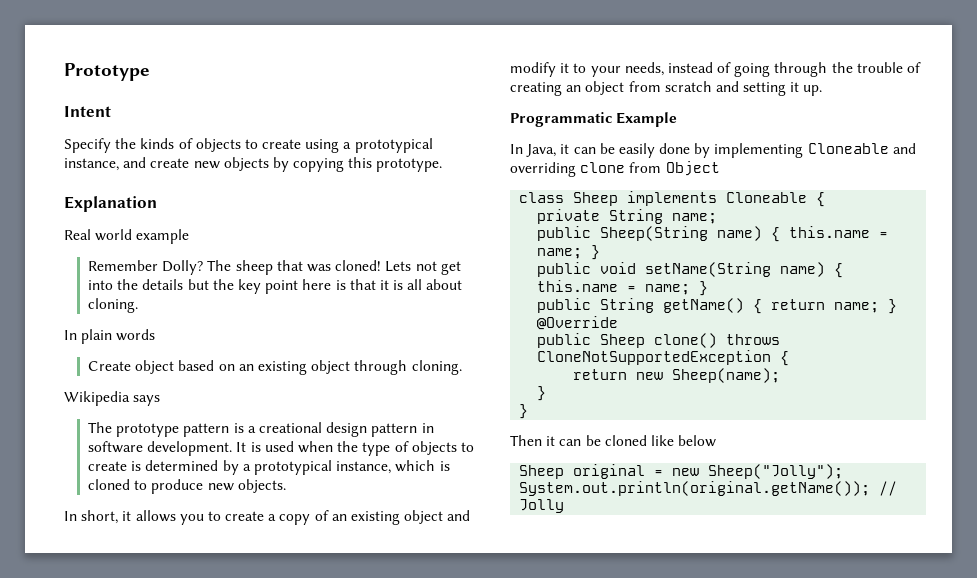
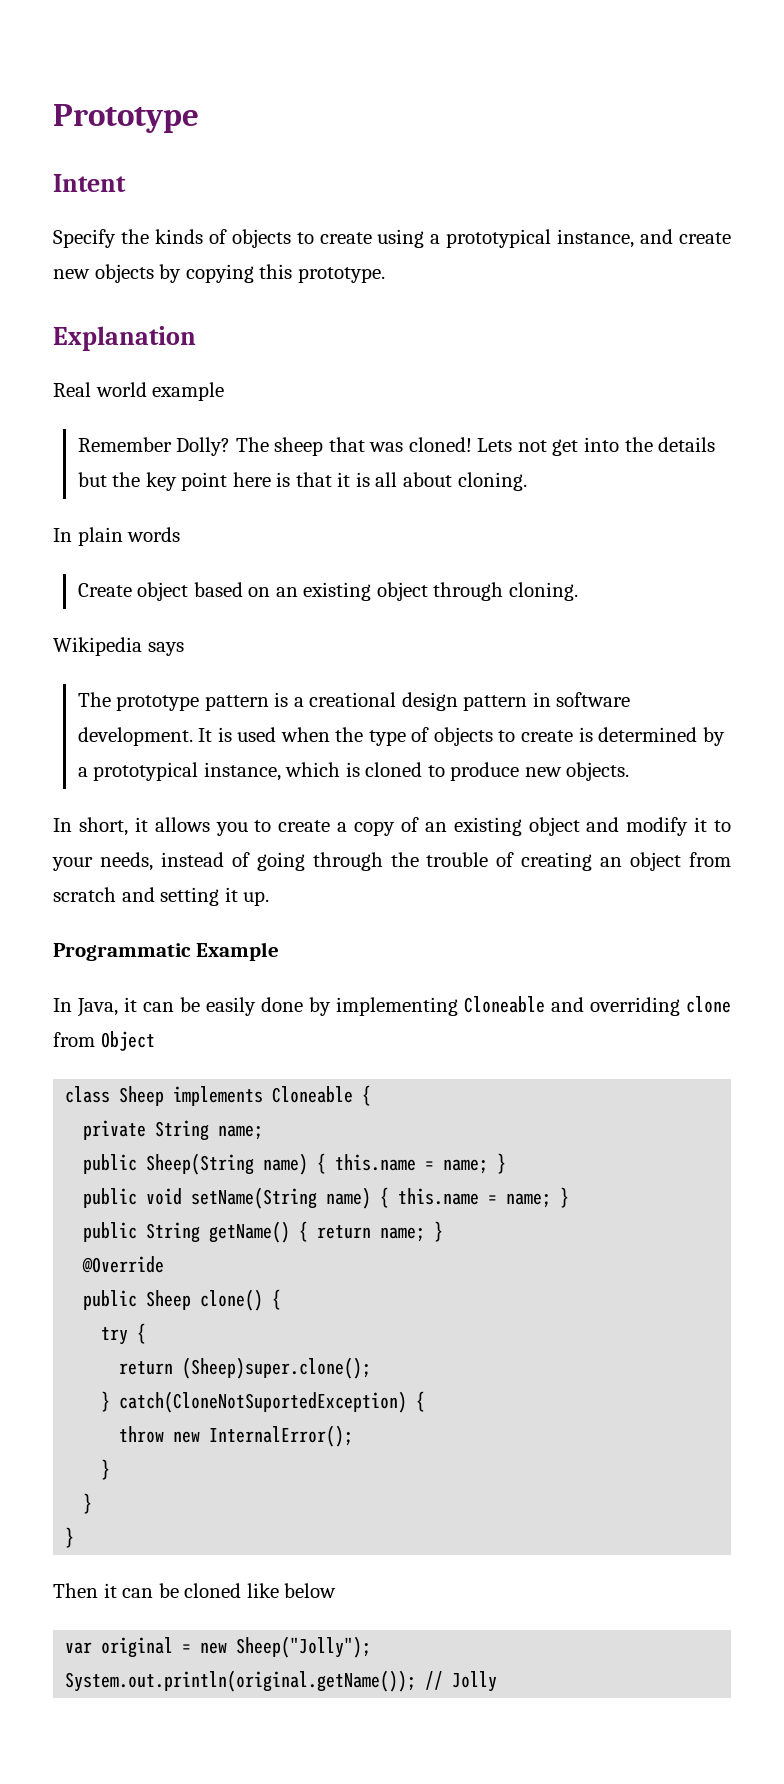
[726,334,781,345] [537,350,772,365] throws CloneNotSupportedException -> [272,1289,282,1310] [101,1327,129,1345] { // try
[636,368,781,383] new Sheep(name); -> [182,1357,372,1379] [101,1391,426,1413] [119,1425,354,1447] [101,1459,111,1480] (Sheep)super.clone(); // } catch(CloneNotSuportedException) { // throw new InternalError(); // }
[519,465,565,479] Sheep -> [65,1642,93,1654] var

